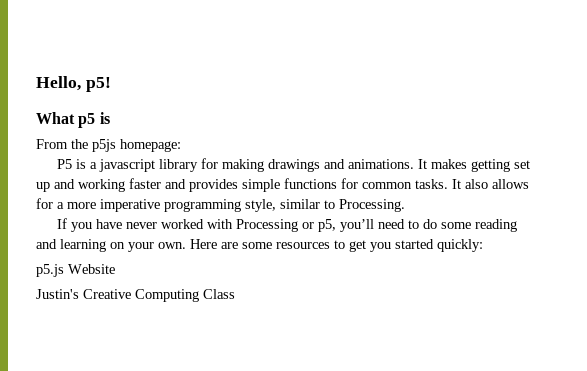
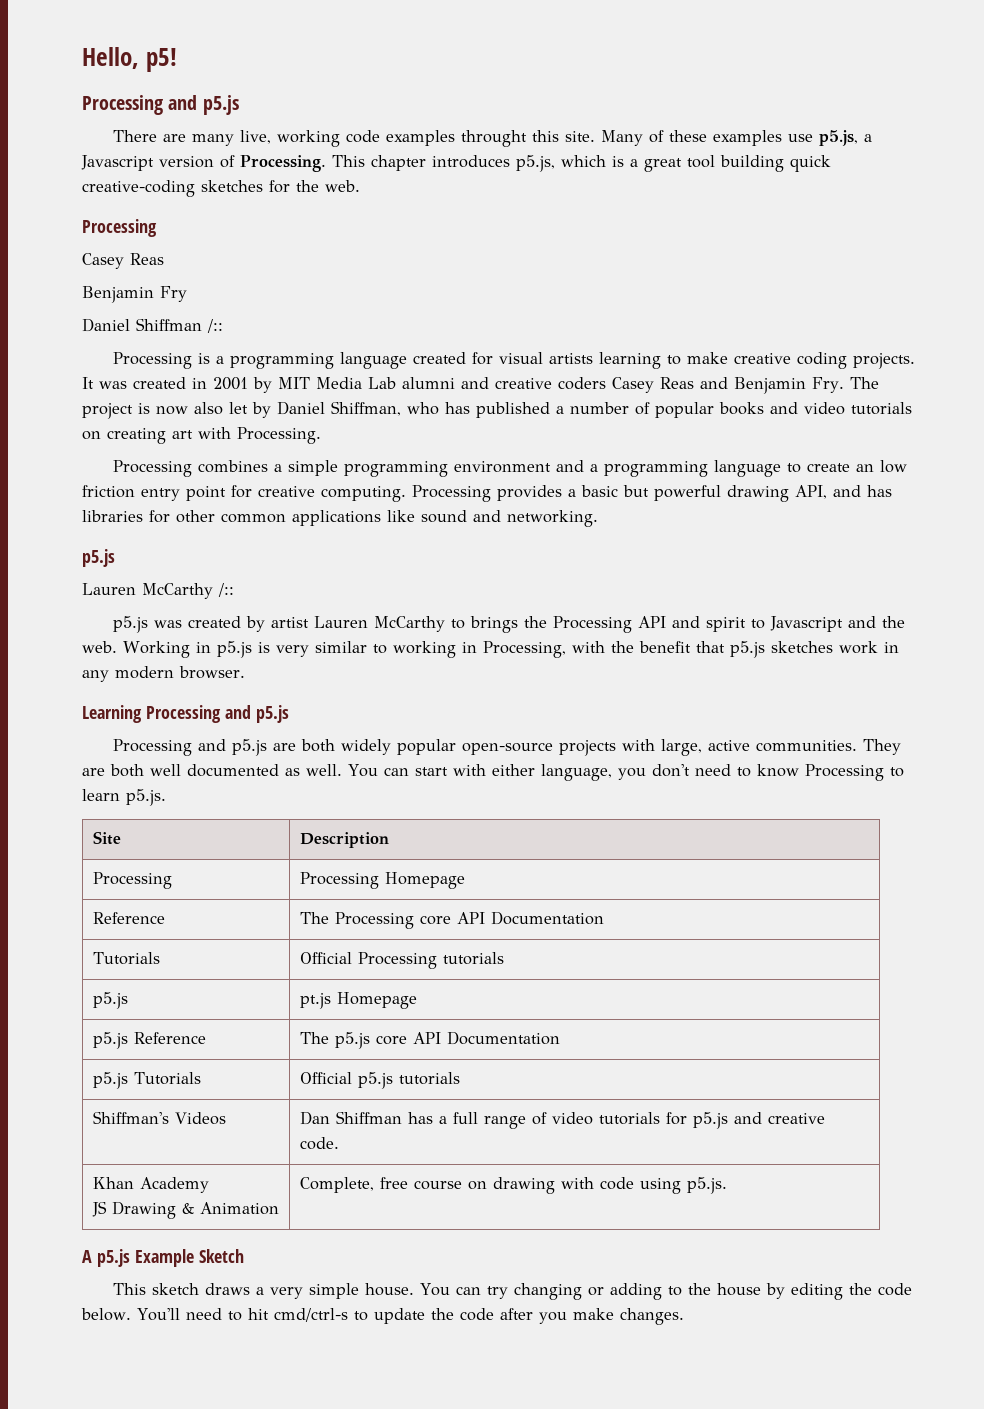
[36,112,110,128] [36,139,181,152] [56,158,530,172] [36,178,529,192] [36,198,405,212] [56,218,517,232] [36,239,483,252] [36,264,115,277] [36,289,235,302] What p5 is // From the p5js homepage: // P5 is a javascript library for making drawings and animations. It makes getting set up and working faster and provides simple functions for common tasks. It also allows for a more imperative programming style, similar to Processing. // If you have never worked with Processing or p5, you’ll need to do some reading and learning on your own. Here are some resources to get you started quickly: // p5.js Website // Justin's Creative Computing Class -> [82,95,239,115] [112,130,872,147] [81,155,831,172] [82,180,360,197] [82,219,157,237] [82,253,164,269] [82,286,187,303] [82,318,223,333] [112,352,915,369] [82,377,879,394] [82,401,912,419] [82,427,321,444] [112,460,907,477] [82,485,892,502] [82,510,598,527] [82,549,115,567] [82,583,234,599] [112,616,905,633] [82,641,899,658] [82,666,245,682] [82,705,289,723] [112,739,901,756] [82,764,904,781] [82,789,166,806] [92,831,121,845] [299,832,389,848] [92,872,172,889] [299,872,465,889] [92,912,165,924] [299,911,604,929] [92,952,160,965] [299,952,504,969] [92,992,128,1009] [299,992,417,1009] [92,1032,206,1049] [299,1031,560,1049] [92,1072,201,1089] [299,1072,460,1089] [92,1111,226,1125] [299,1111,825,1129] [299,1137,339,1150] [92,1177,209,1193] [91,1201,279,1219] [299,1177,727,1194] [82,1249,244,1267] [112,1283,912,1300] [81,1308,684,1325] Processing and p5.js // There are many live, working code examples throught this site. Many of these examples use p5.js, a Javascript version of Processing. This chapter introduces p5.js, which is a great tool building quick creative-coding sketches for the web. // Processing // Casey Reas // Benjamin Fry // Daniel Shiffman /:: // Processing is a programming language created for visual artists learning to make creative coding projects. It was created in 2001 by MIT Media Lab alumni and creative coders Casey Reas and Benjamin Fry. The project is now also let by Daniel Shiffman, who has published a number of popular books and video tutorials on creating art with Processing. // Processing combines a simple programming environment and a programming language to create an low friction entry point for creative computing. Processing provides a basic but powerful drawing API, and has libraries for other common applications like sound and networking. // p5.js // Lauren McCarthy /:: // p5.js was created by artist Lauren McCarthy to brings the Processing API and spirit to Javascript and the web. Working in p5.js is very similar to working in Processing, with the benefit that p5.js sketches work in any modern browser. // Learning Processing and p5.js // Processing and p5.js are both widely popular open-source projects with large, active communities. They are both well documented as well. You can start with either language, you don't need to know Processing to learn p5.js. // Site | Description // Processing | Processing Homepage // Reference | The Processing core API Documentation // Tutorials | Official Processing tutorials // p5.js | pt.js Homepage // p5.js Reference | The p5.js core API Documentation // p5.js Tutorials | Official p5.js tutorials // Shiffman's Videos | Dan Shiffman has a full range of video tutorials for p5.js and creative code. // Khan Academy // JS Drawing & Animation | Complete, free course on drawing with code using p5.js. // A p5.js Example Sketch // This sketch draws a very simple house. You can try changing or adding to the house by editing the code below. You'll need to hit cmd/ctrl-s to update the code after you make changes.

